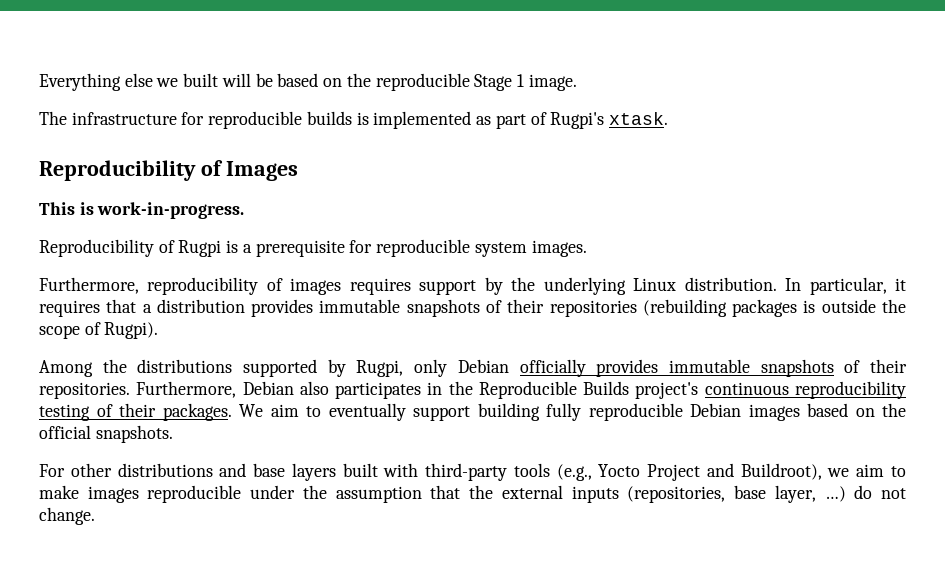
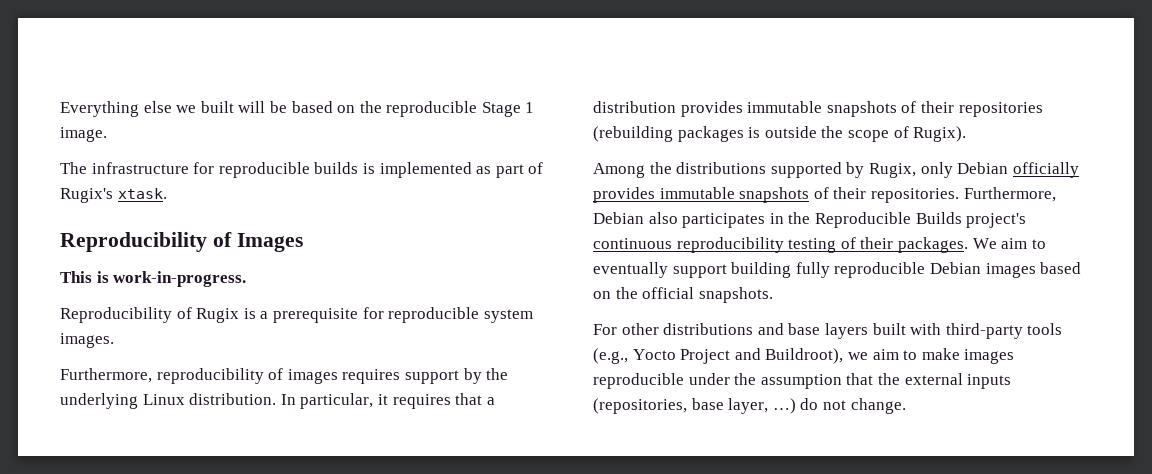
[550,112,605,129] Rugpi's -> [60,188,113,203] Rugix's
[178,240,222,257] Rugpi -> [196,308,240,323] Rugix
[104,322,159,339] Rugpi). -> [913,126,967,142] Rugix).
[356,360,404,377] Rugpi, -> [868,163,916,178] Rugix,

